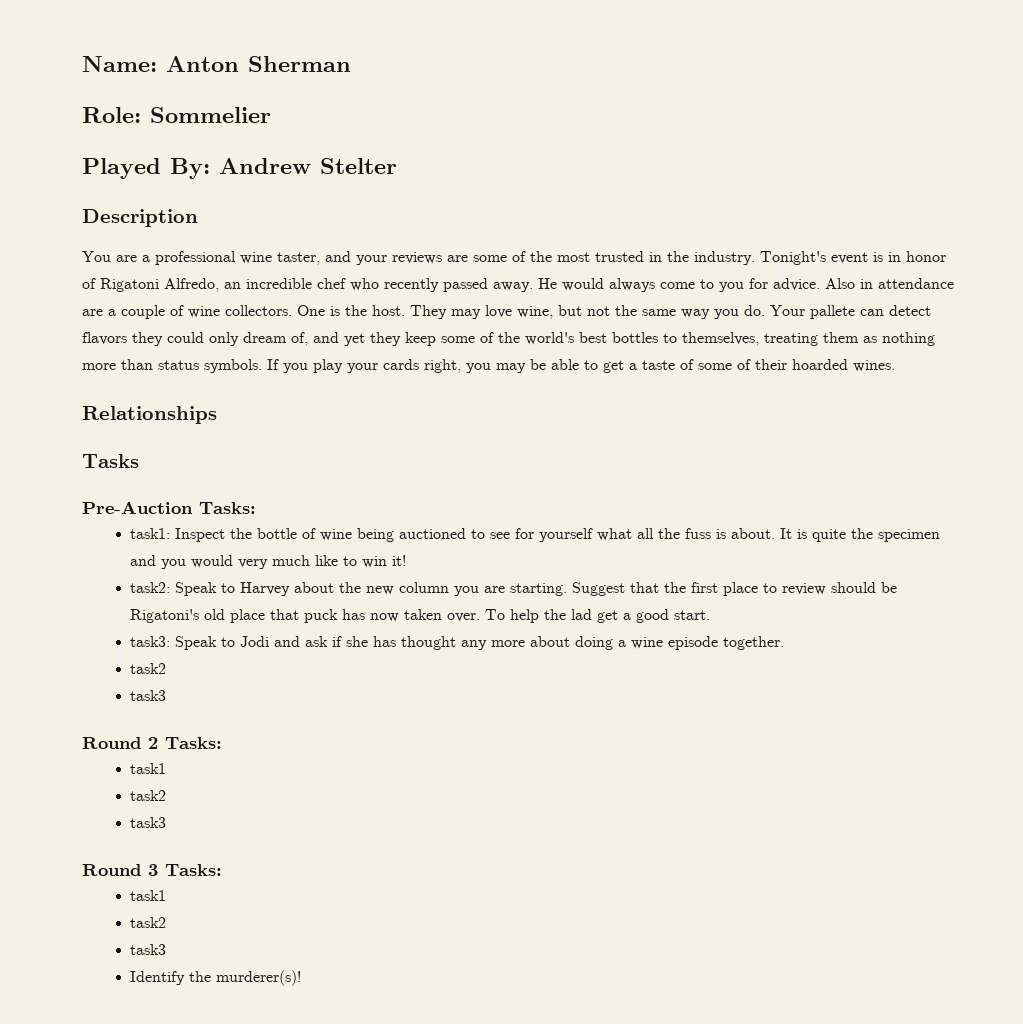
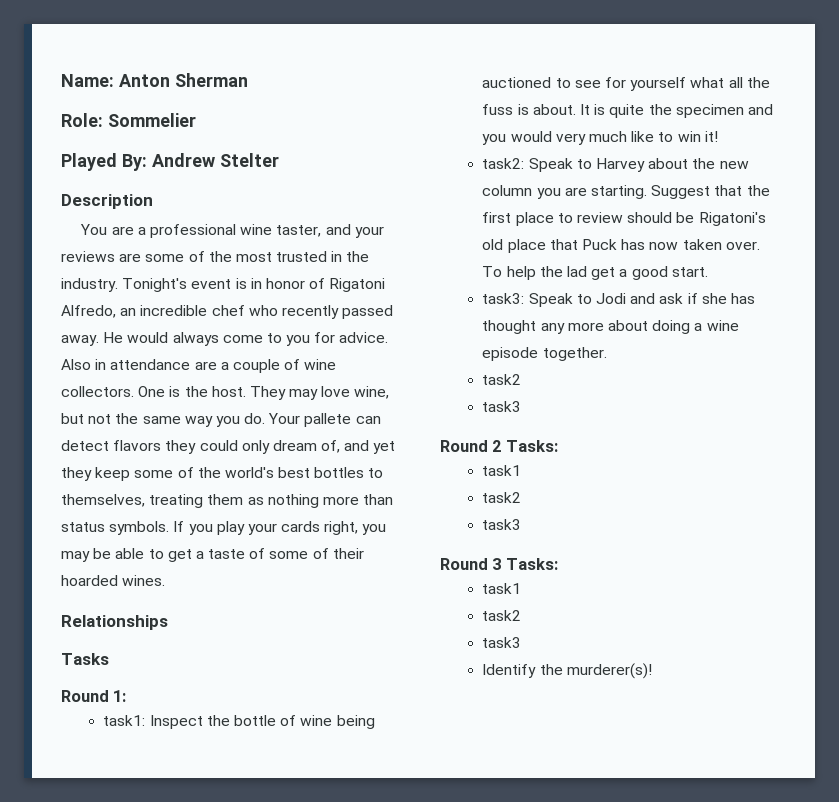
[82,501,256,514] Pre-Auction Tasks: -> [61,690,127,702] Round 1:
[304,609,339,623] puck -> [581,239,617,250] Puck

